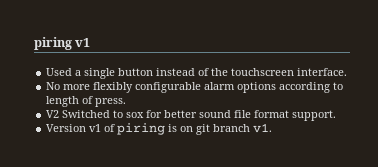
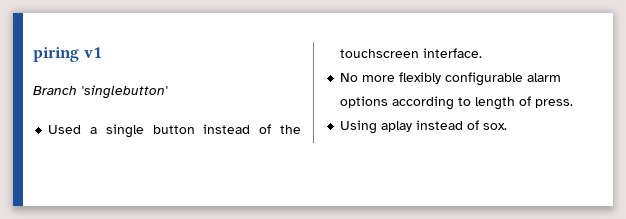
(91, 42) none -> [33,85,168,99] // Branch 'singlebutton'
[46,110,337,121] [46,123,273,135] V2 Switched to sox for better sound file format support. // Version v1 of piring is on git branch v1. -> [340,120,508,134] Using aplay instead of sox.

